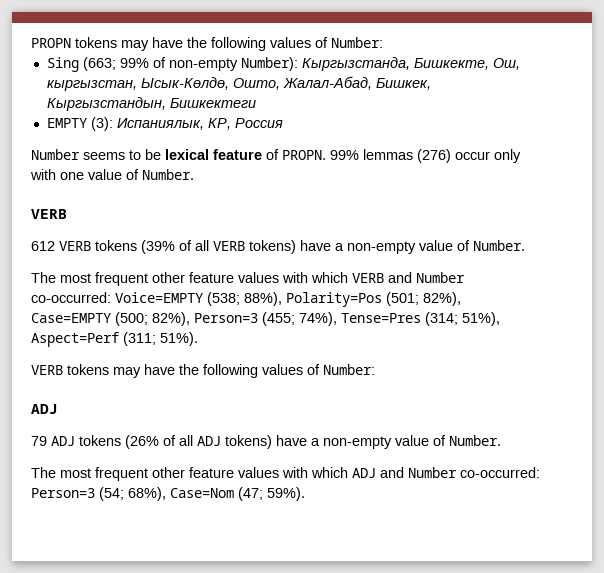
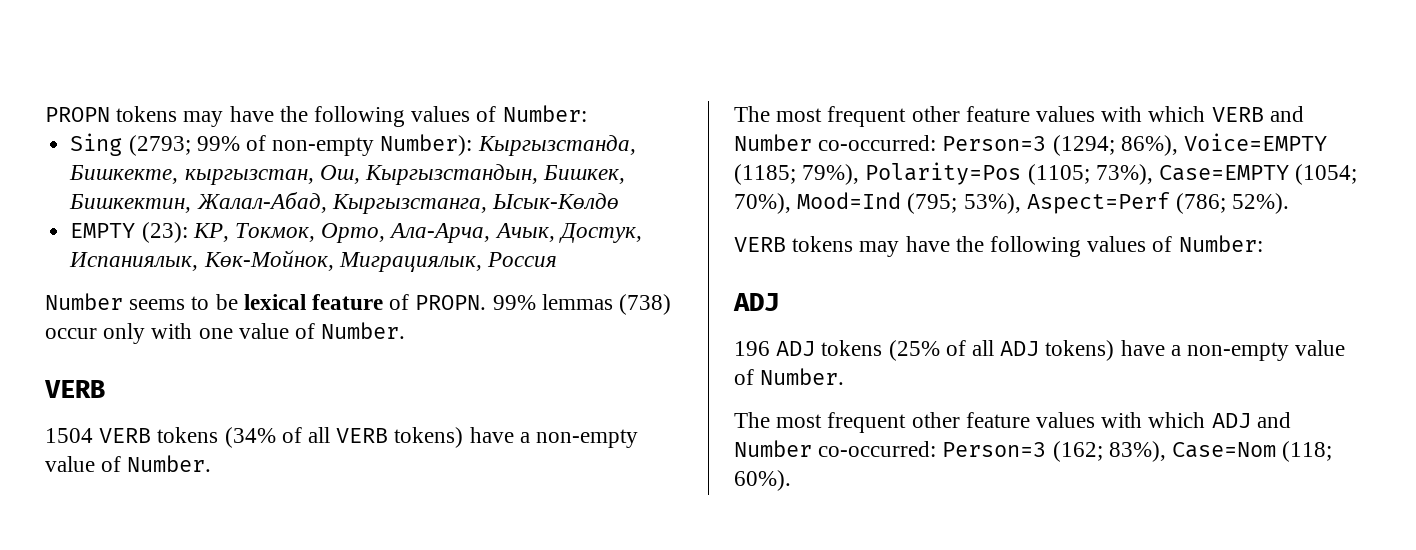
[82,57,116,71] (663; -> [128,135,191,156] (2793;
[492,58,520,70] [46,76,431,91] [46,97,256,111] [46,117,231,131] Ош, кыргызстан, Ысык-Көлдө, Ошто, Жалал-Абад, Бишкек, Кыргызстандын, Бишкектеги // EMPTY (3): Испаниялык, КР, -> [184,164,626,185] [69,192,619,214] [70,222,642,243] [69,250,482,272] кыргызстан, Ош, Кыргызстандын, Бишкек, Бишкектин, Жалал-Абад, Кыргызстанга, Ысык-Көлдө // EMPTY (23): КР, Токмок, Орто, Ала-Арча, Ачык, Достук, Испаниялык, Көк-Мойнок, Миграциялык,
[417,149,451,163] (276) -> [619,294,672,315] (738)
[31,240,175,254] 612 VERB tokens (39% -> [45,427,276,448] 1504 VERB tokens (34%
[115,292,461,307] [31,312,500,326] [31,332,198,347] Voice=EMPTY (538; 88%), Polarity=Pos (501; 82%), Case=EMPTY (500; 82%), Person=3 (455; 74%), Tense=Pres (314; 51%), Aspect=Perf (311; 51%). -> [942,133,1328,156] [734,162,1358,185] [734,192,1290,214] Person=3 (1294; 86%), Voice=EMPTY (1185; 79%), Polarity=Pos (1105; 73%), Case=EMPTY (1054; 70%), Mood=Ind (795; 53%), Aspect=Perf (786; 52%).
[31,436,47,446] 79 -> [734,341,770,356] 196
[125,435,159,449] (26% -> [888,340,940,361] (25%
[99,487,305,501] (54; 68%), Case=Nom (47; 59%). -> [1052,441,1333,462] [734,470,791,491] (162; 83%), Case=Nom (118; 60%).

